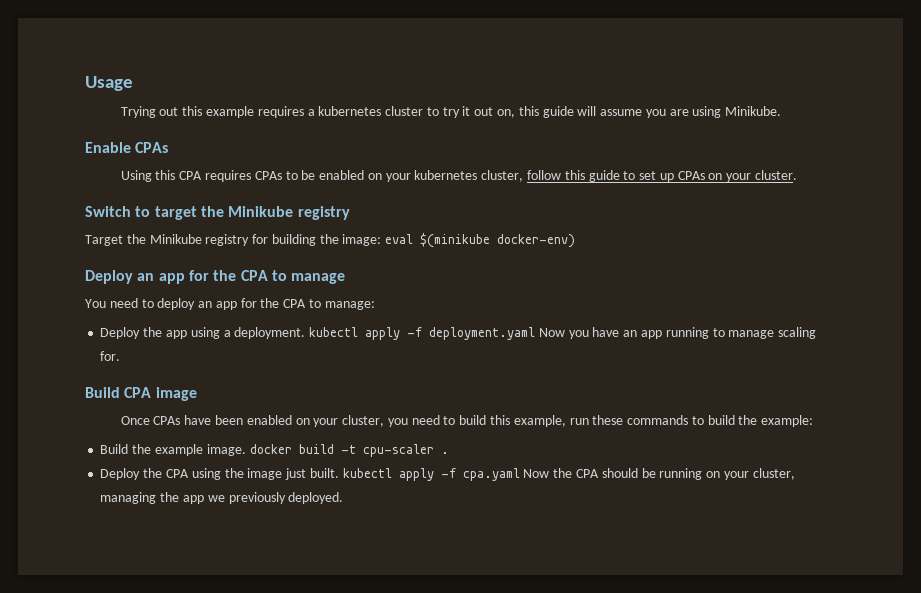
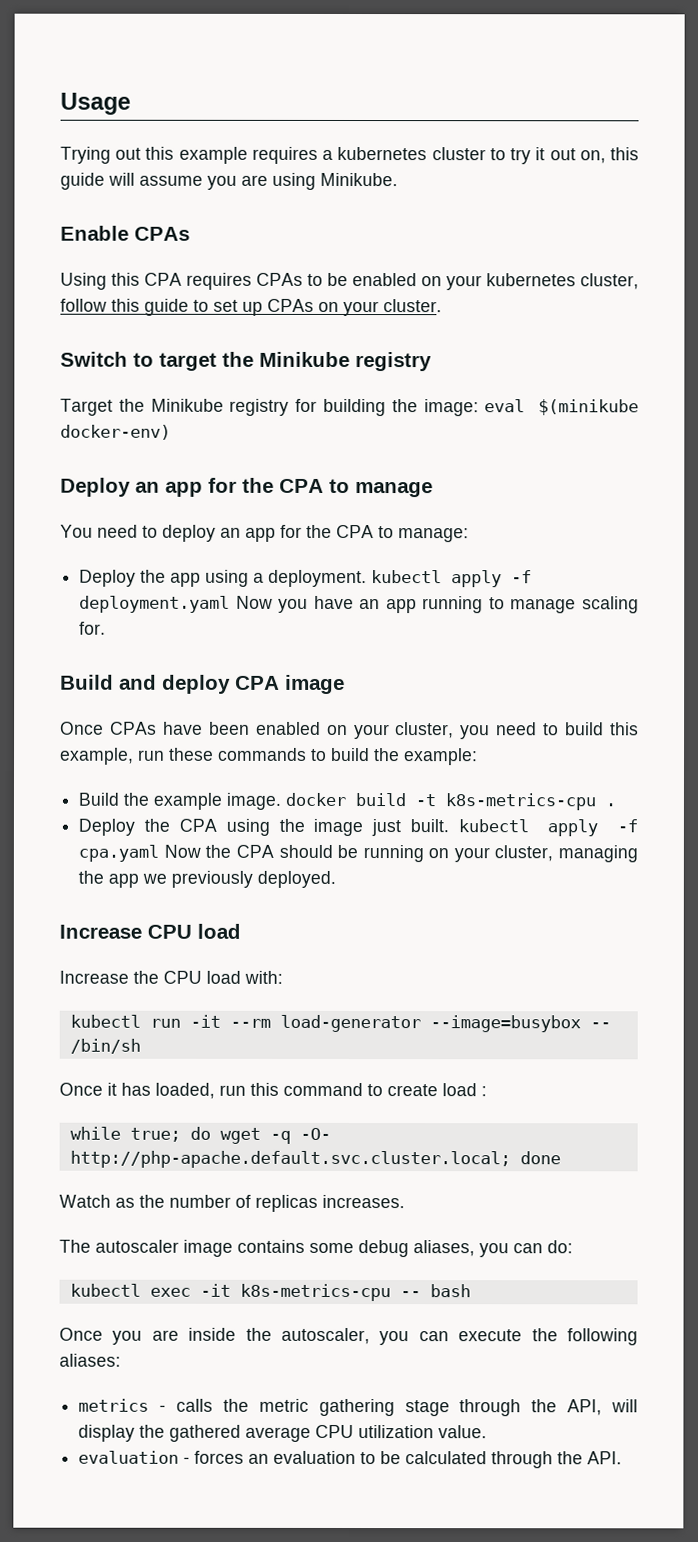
(120, 392) none -> [119,674,231,694] and deploy
[362,444,434,457] cpu-scaler -> [445,793,597,811] k8s-metrics-cpu
(344, 498) none -> [59,923,241,939] [59,970,283,984] [69,1014,611,1033] [69,1038,141,1054] [59,1082,487,1099] [69,1126,331,1144] [69,1150,561,1169] [59,1194,405,1212] [59,1239,573,1258] [69,1283,471,1302] [59,1327,638,1346] [59,1353,121,1367] [78,1398,638,1417] [78,1424,488,1442] [78,1450,623,1469] // Increase CPU load // Increase the CPU load with: // kubectl run -it --rm load-generator --image=busybox -- /bin/sh // Once it has loaded, run this command to create load : // while true; do wget -q -O- http://php-apache.default.svc.cluster.local; done // Watch as the number of replicas increases. // The autoscaler image contains some debug aliases, you can do: // kubectl exec -it k8s-metrics-cpu -- bash // Once you are inside the autoscaler, you can execute the following aliases: // metrics - calls the metric gathering stage through the API, will display the gathered average CPU utilization value. // evaluation - forces an evaluation to be calculated through the API.

